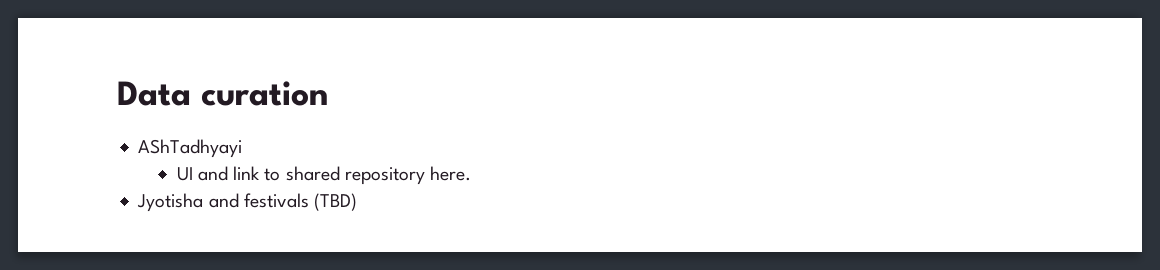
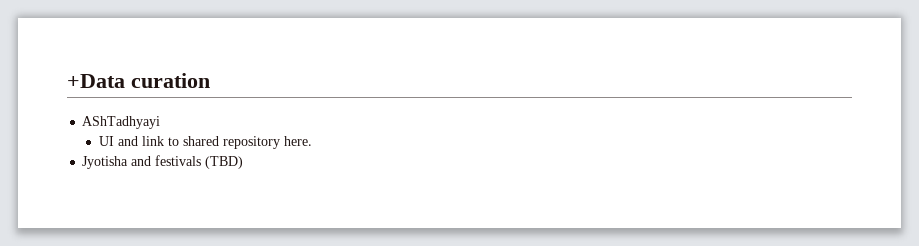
[117,81,191,106] Data -> [67,74,125,88] +Data

